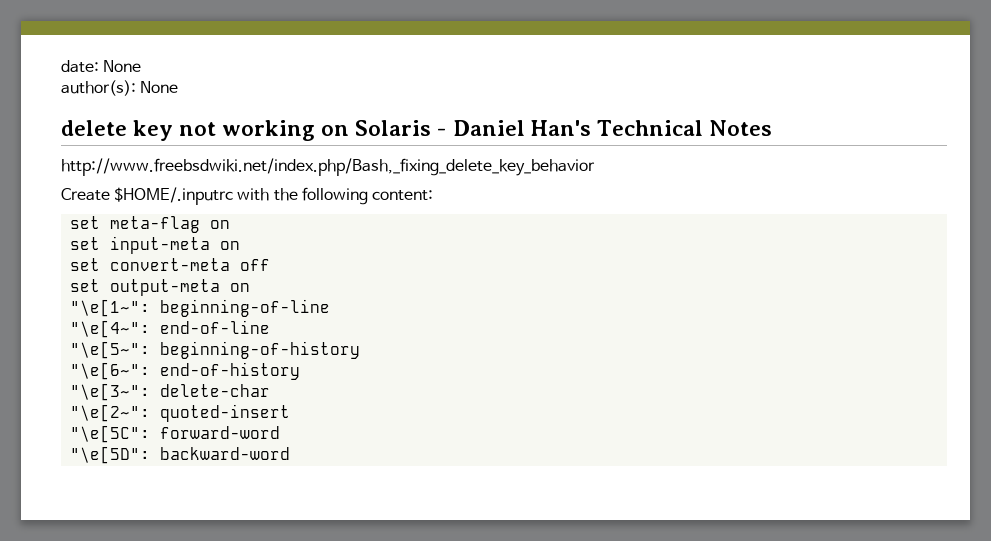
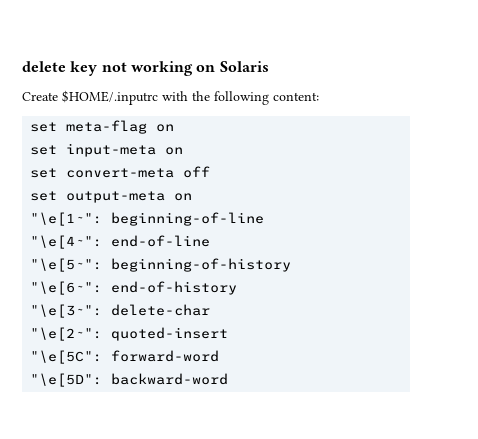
[61,60,142,73] [61,80,179,96] date: None // author(s): None // -> (22, 66) none
[437,120,772,136] [61,158,595,176] - Daniel Han's Technical Notes // http://www.freebsdwiki.net/index.php/Bash,_fixing_delete_key_behavior -> (269, 66) none

